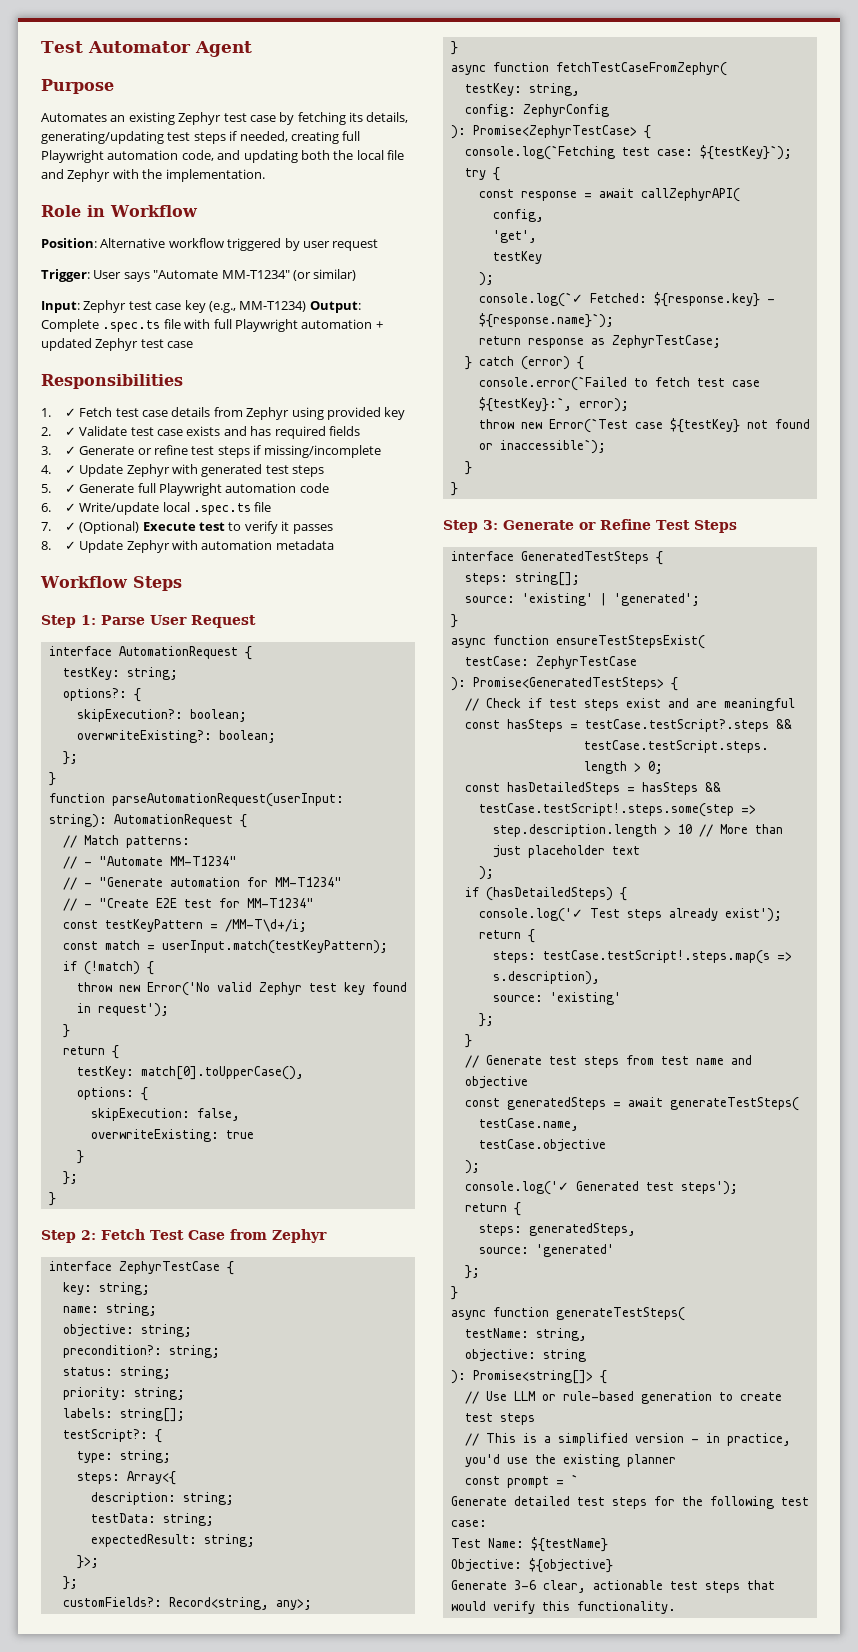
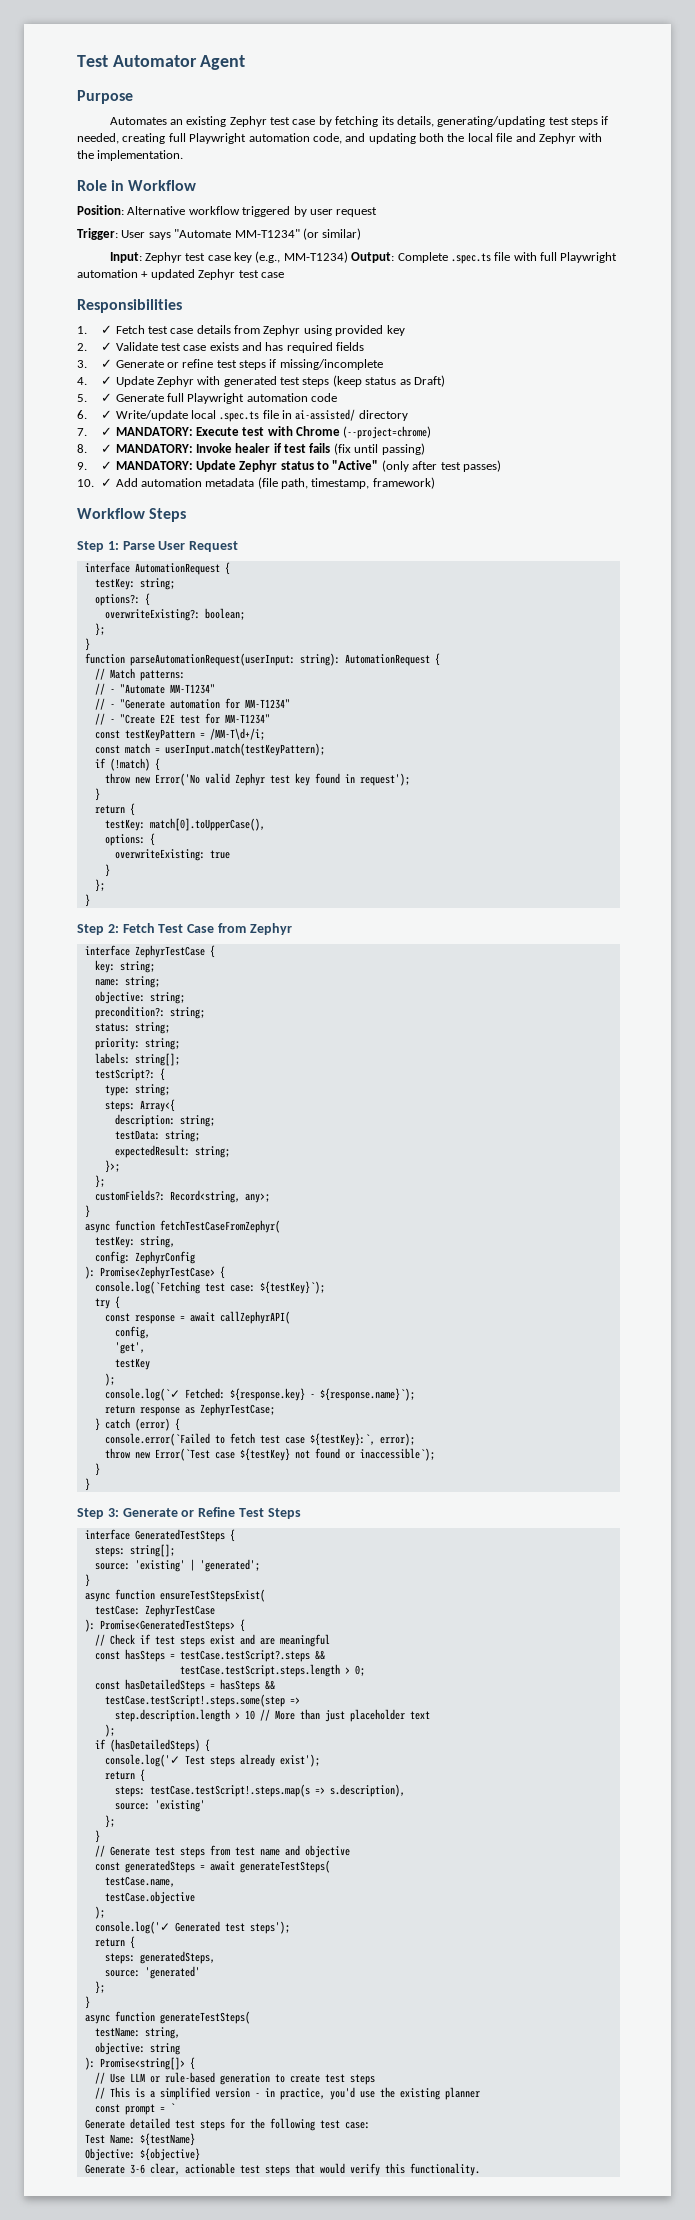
(325, 471) none -> [332,375,445,387] (keep status as Draft)
(272, 507) none -> [282,409,408,421] in ai-assisted/ directory
[79,521,140,534] (Optional) -> [115,427,193,436] MANDATORY:
[228,521,333,534] [41,540,334,553] to verify it passes // 8. ✓ Update Zephyr with automation metadata -> [267,426,432,439] [77,443,425,455] [77,460,501,472] [77,477,435,489] with Chrome (--project=chrome) // 8. ✓ MANDATORY: Invoke healer if test fails (fix until passing) // 9. ✓ MANDATORY: Update Zephyr status to "Active" (only after test passes) // 10. ✓ Add automation metadata (file path, timestamp, framework)
[76,709,247,722] // skipExecution?: boolean; -> (150, 599) none
[90,1108,240,1121] // skipExecution: false, -> (155, 839) none

